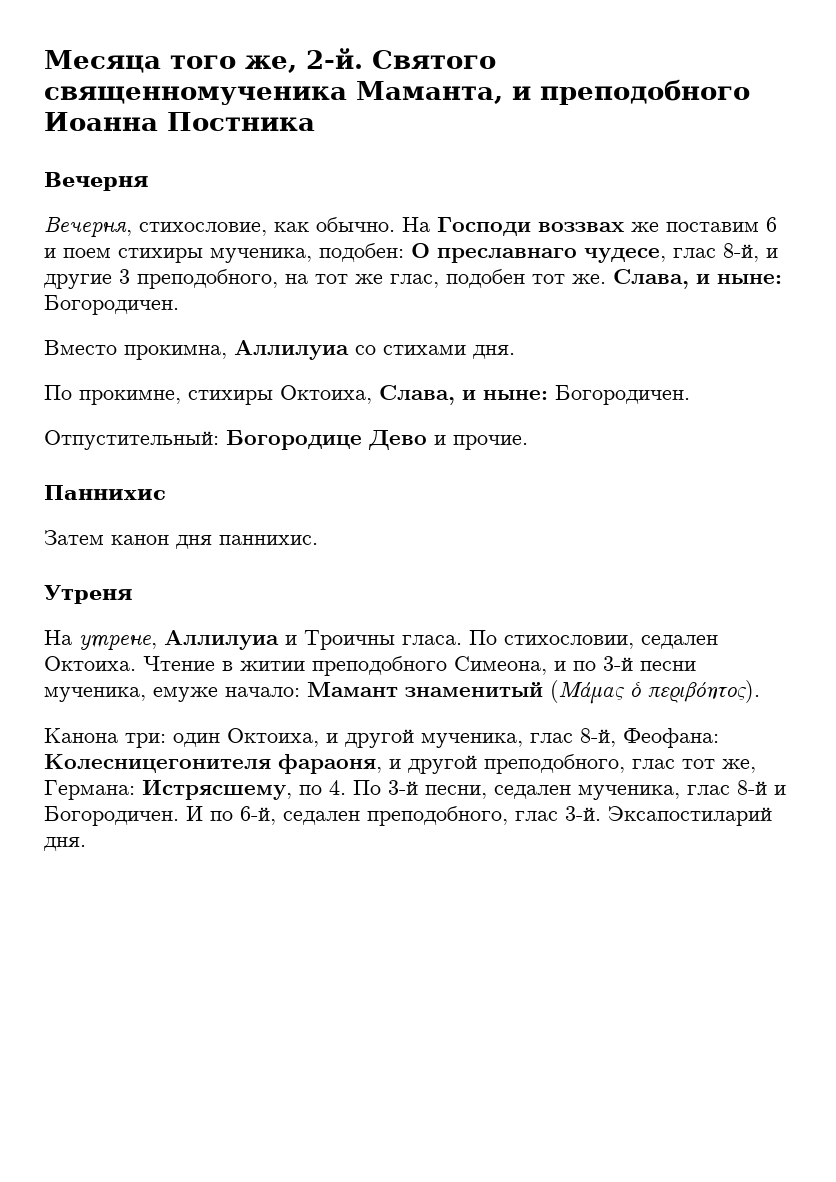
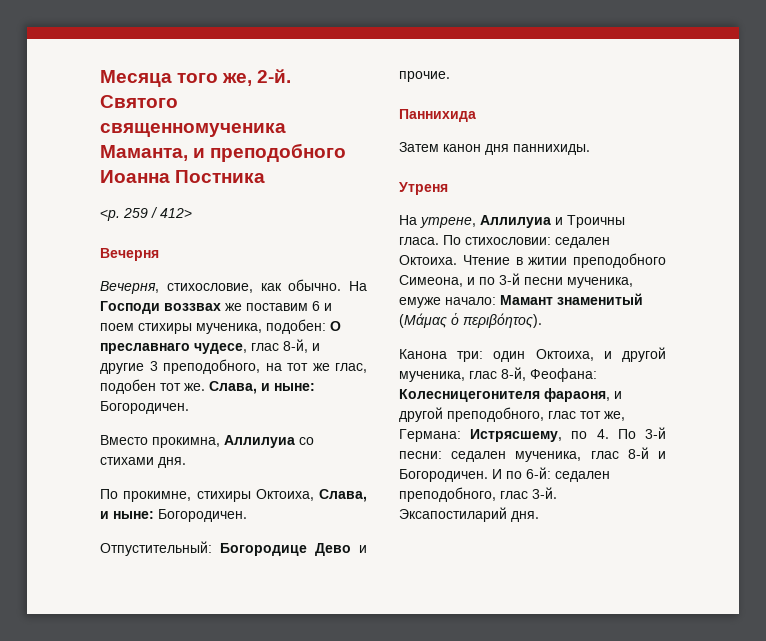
(315, 121) none -> [100,207,192,221] // <p. 259 / 412>
[44,485,166,500] Паннихис -> [399,109,476,122] Паннихида
[219,535,318,545] паннихис. -> [513,144,590,155] паннихиды.
[504,635,634,649] стихословии, -> [465,237,551,245] стихословии:
[425,785,487,799] песни, -> [399,451,442,459] песни:
[240,806,276,825] 6-й, -> [526,467,551,479] 6-й:

